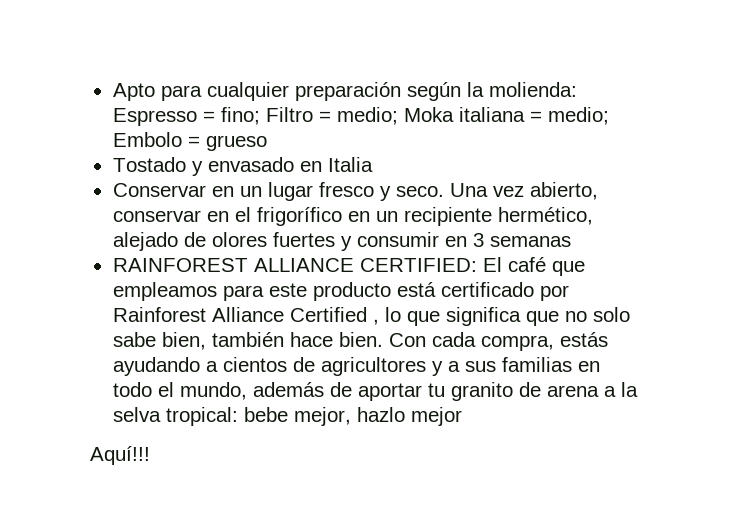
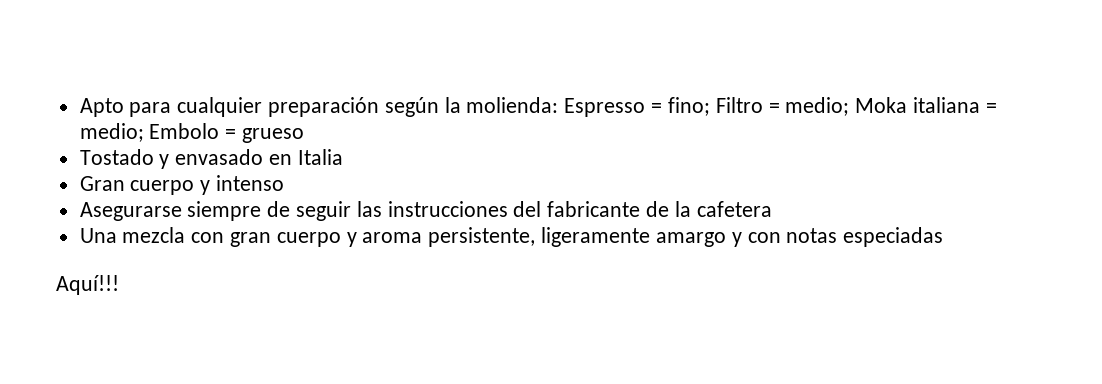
[112,182,598,201] [112,207,593,226] [112,232,571,251] [112,257,585,276] [112,282,569,301] [112,307,630,326] [112,332,608,351] [112,357,600,376] [112,382,638,401] [112,407,462,426] Conservar en un lugar fresco y seco. Una vez abierto, conservar en el frigorífico en un recipiente hermético, alejado de olores fuertes y consumir en 3 semanas // RAINFOREST ALLIANCE CERTIFIED: El café que empleamos para este producto está certificado por Rainforest Alliance Certified , lo que significa que no solo sabe bien, también hace bien. Con cada compra, estás ayudando a cientos de agricultores y a sus familias en todo el mundo, además de aportar tu granito de arena a la selva tropical: bebe mejor, hazlo mejor -> [79,175,285,195] [79,201,772,221] [79,227,944,247] Gran cuerpo y intenso // Asegurarse siempre de seguir las instrucciones del fabricante de la cafetera // Una mezcla con gran cuerpo y aroma persistente, ligeramente amargo y con notas especiadas

